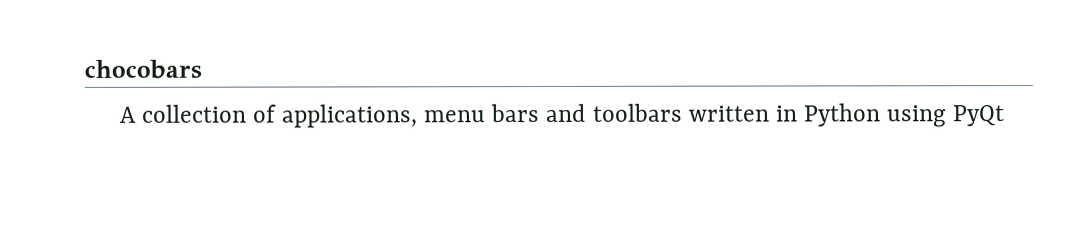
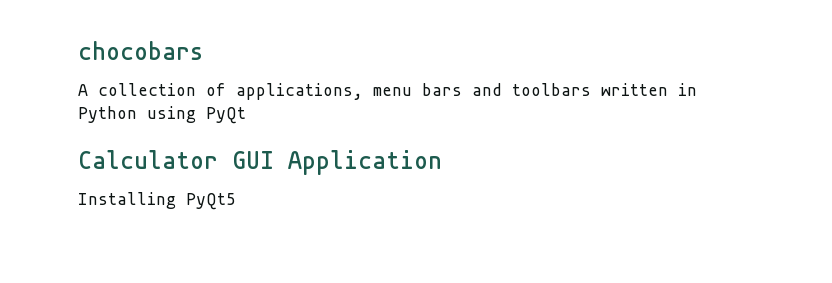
(1006, 116) none -> [78,150,442,175] [78,192,236,210] // Calculator GUI Application // Installing PyQt5

